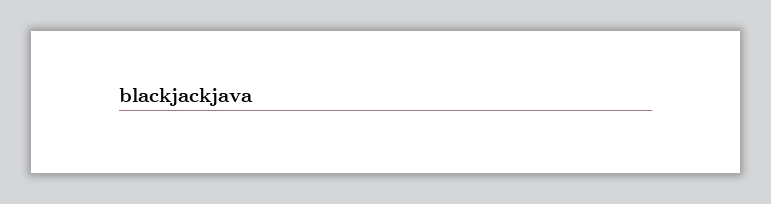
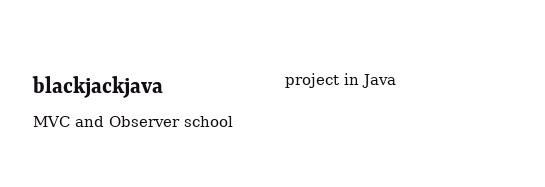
(253, 97) none -> [33,116,233,127] [285,73,396,88] // MVC and Observer school project in Java

